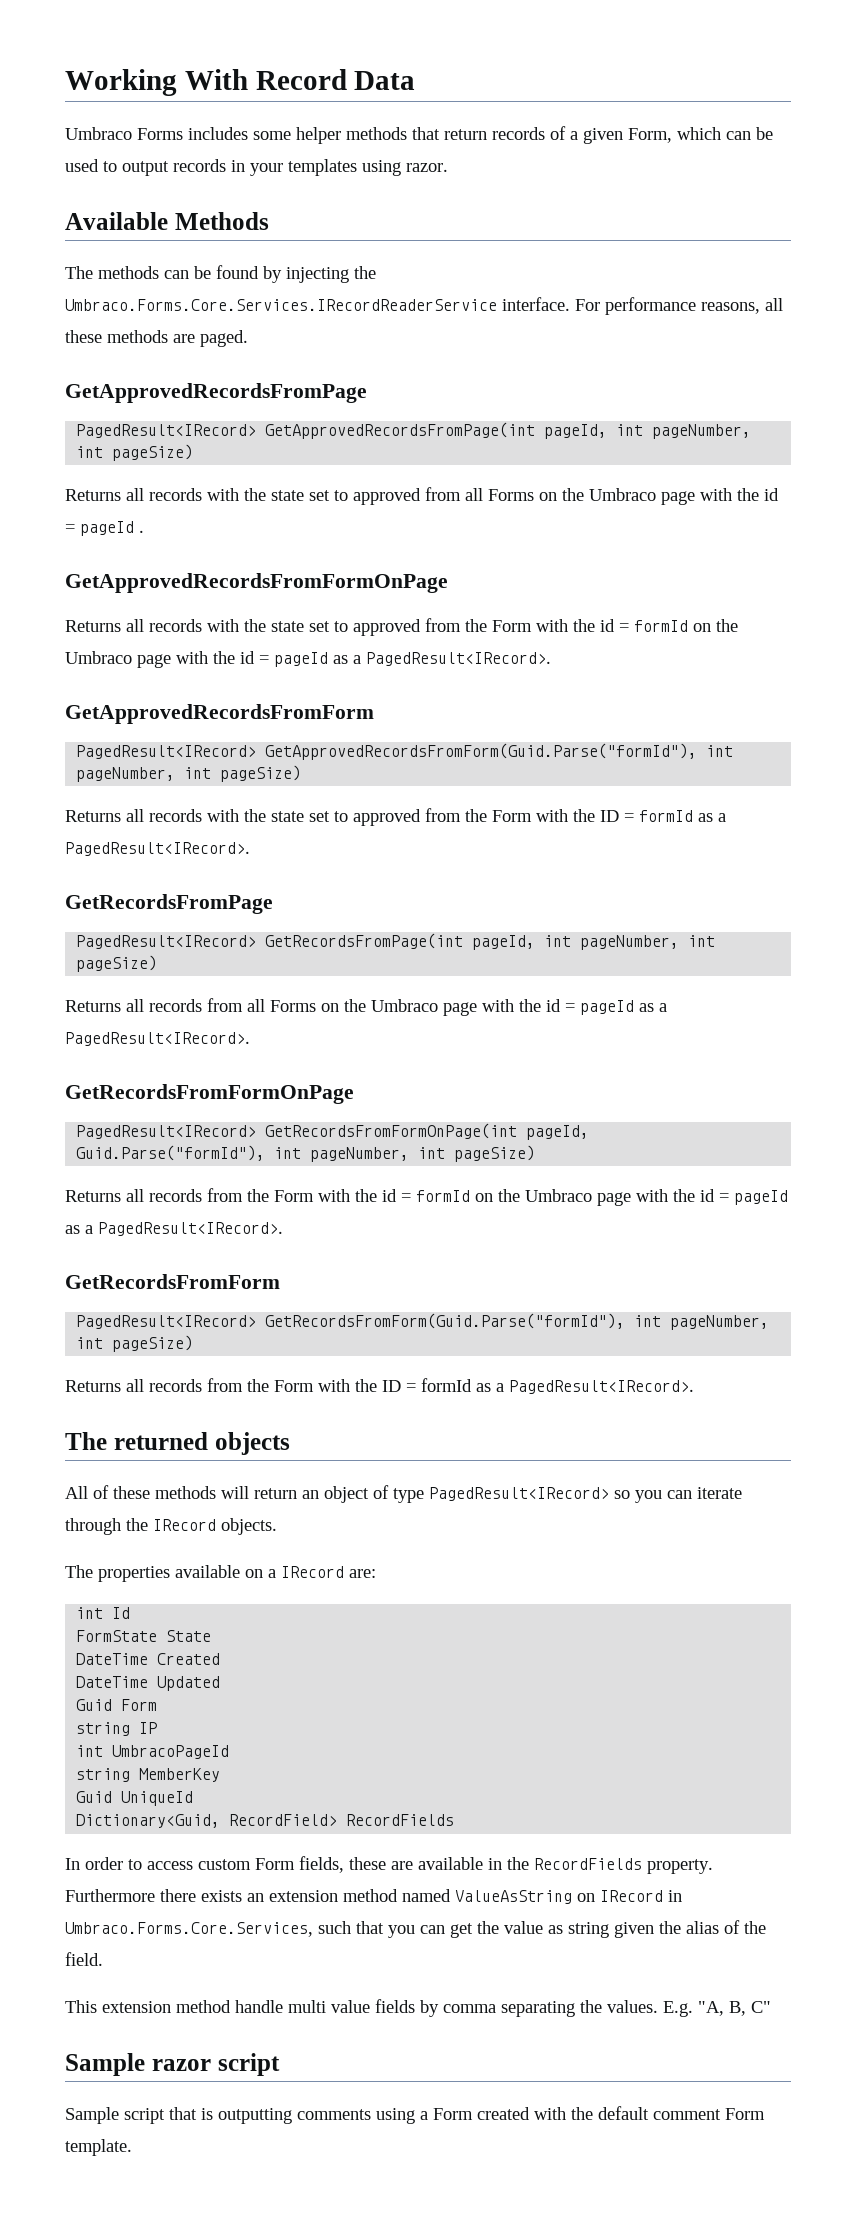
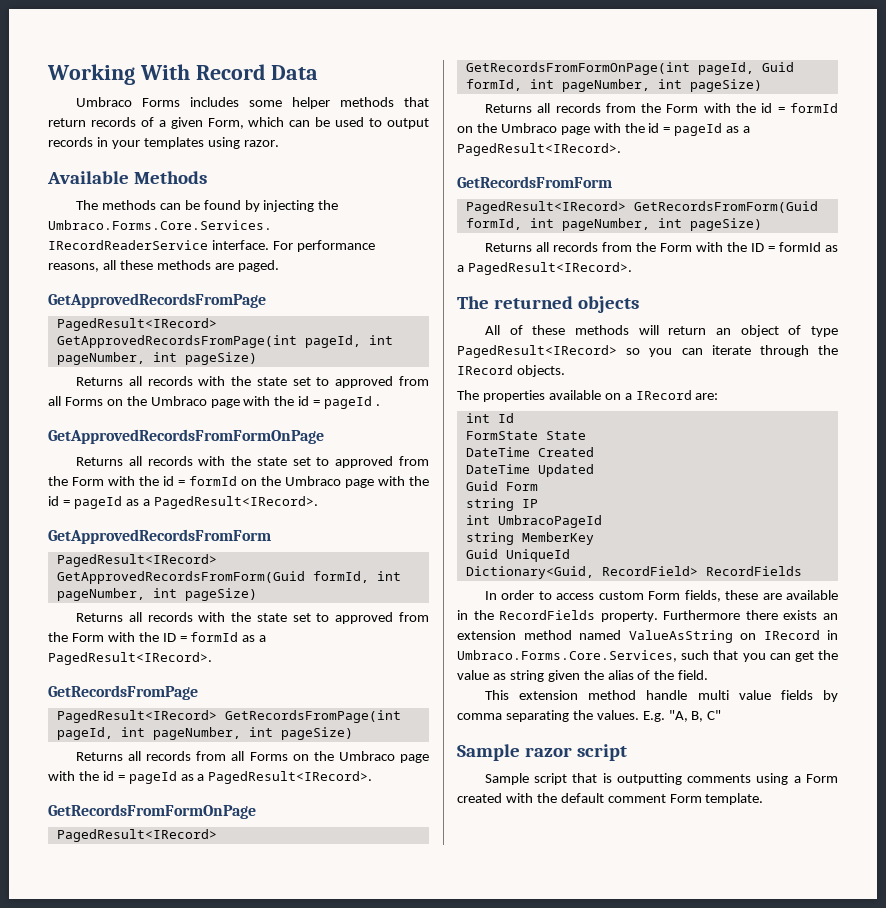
[265,743,698,760] GetApprovedRecordsFromForm(Guid.Parse("formId"), -> [56,571,369,584] GetApprovedRecordsFromForm(Guid formId,
[76,1145,266,1161] Guid.Parse("formId"), -> [761,62,794,72] [465,79,522,91] Guid formId,
[265,1313,626,1329] GetRecordsFromForm(Guid.Parse("formId"), -> [633,201,818,213] [465,218,522,230] GetRecordsFromForm(Guid formId,

